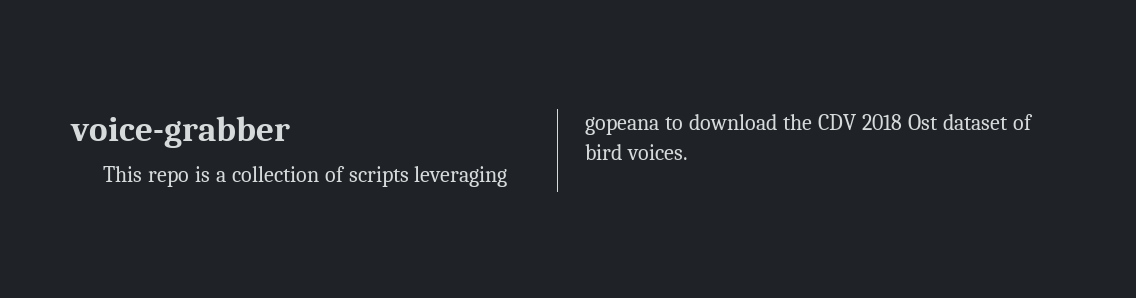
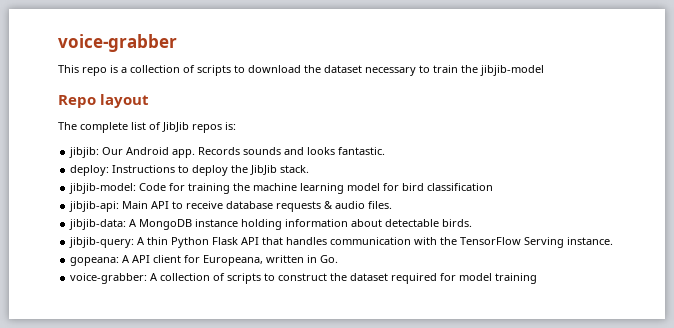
[414,166,508,187] [585,117,659,135] leveraging gopeana -> (231, 70) none
[817,114,1033,130] [585,144,688,160] CDV 2018 Ost dataset of bird voices. -> [324,65,544,76] [58,94,150,108] [58,122,236,133] [69,147,386,158] [70,165,310,176] [69,183,494,194] [69,201,393,212] [69,219,473,230] [69,237,614,248] [70,255,339,266] [70,273,538,284] dataset necessary to train the jibjib-model // Repo layout // The complete list of JibJib repos is: // jibjib: Our Android app. Records sounds and looks fantastic. // deploy: Instructions to deploy the JibJib stack. // jibjib-model: Code for training the machine learning model for bird classification // jibjib-api: Main API to receive database requests & audio files. // jibjib-data: A MongoDB instance holding information about detectable birds. // jibjib-query: A thin Python Flask API that handles communication with the TensorFlow Serving instance. // gopeana: A API client for Europeana, written in Go. // voice-grabber: A collection of scripts to construct the dataset required for model training

